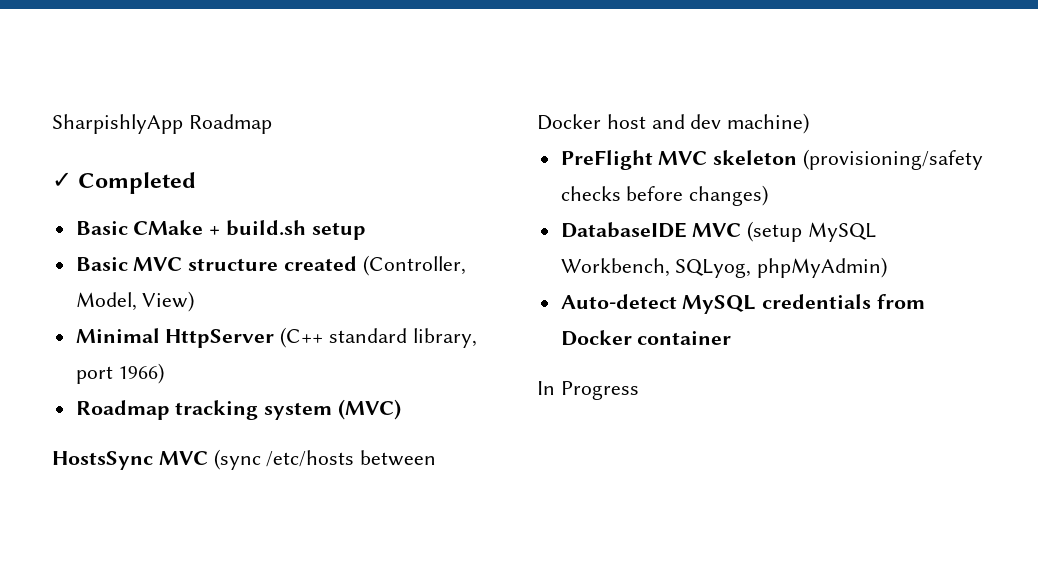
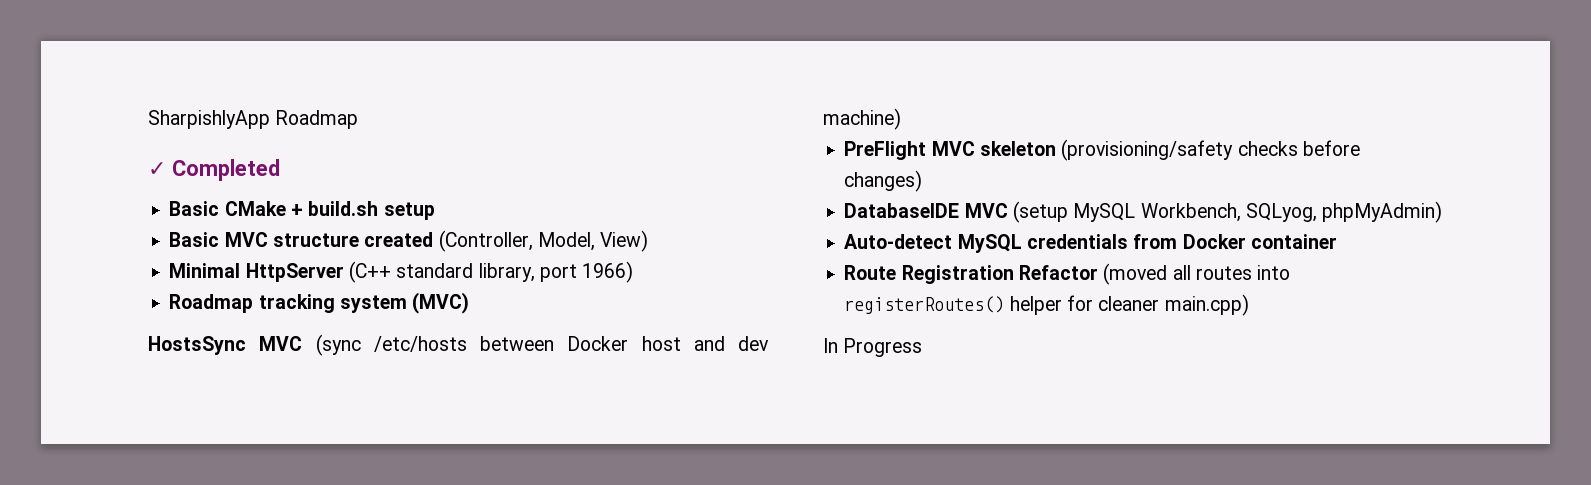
(732, 338) none -> [844,263,1291,285] [844,294,1249,316] // Route Registration Refactor (moved all routes into registerRoutes() helper for cleaner main.cpp)

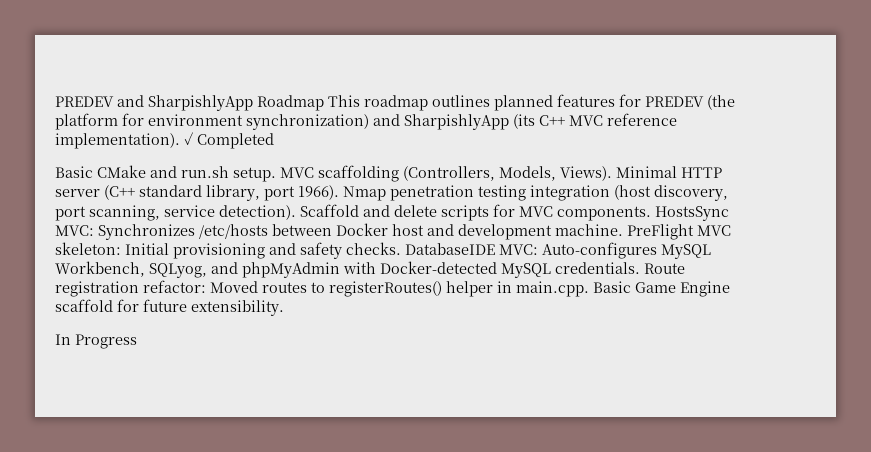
(148, 119) none -> [55,95,144,107] PREDEV and
[148,159,280,181] [169,201,435,220] [169,230,649,252] [169,261,634,283] [169,292,470,314] [148,334,361,356] // ✓ Completed // Basic CMake + build.sh setup // Basic MVC structure created (Controller, Model, View) // Minimal HttpServer (C++ standard library, port 1966) // Roadmap tracking system (MVC) // HostsSync MVC (sync -> [328,94,735,111] [55,113,677,130] [55,132,274,149] [55,165,722,182] [55,185,728,201] [55,204,729,221] [55,224,195,240] This roadmap outlines planned features for PREDEV (the platform for environment synchronization) and SharpishlyApp (its C++ MVC reference implementation). ✓ Completed // Basic CMake and run.sh setup. MVC scaffolding (Controllers, Models, Views). Minimal HTTP server (C++ standard library, port 1966). Nmap penetration testing integration (host discovery, port scanning, service detection). Scaffold and delete scripts for MVC components. HostsSync MVC: Synchronizes
[738,336,769,351] [823,108,901,130] [844,139,1360,161] [844,170,923,192] [844,201,1443,223] [844,234,1337,253] [844,263,1291,285] [844,294,1249,316] dev machine) // PreFlight MVC skeleton (provisioning/safety checks before changes) // DatabaseIDE MVC (setup MySQL Workbench, SQLyog, phpMyAdmin) // Auto-detect MySQL credentials from Docker container // Route Registration Refactor (moved all routes into registerRoutes() helper for cleaner main.cpp) -> [458,224,731,240] [55,242,711,259] [55,261,685,278] [55,280,730,297] [55,299,284,316] development machine. PreFlight MVC skeleton: Initial provisioning and safety checks. DatabaseIDE MVC: Auto-configures MySQL Workbench, SQLyog, and phpMyAdmin with Docker-detected MySQL credentials. Route registration refactor: Moved routes to registerRoutes() helper in main.cpp. Basic Game Engine scaffold for future extensibility.

